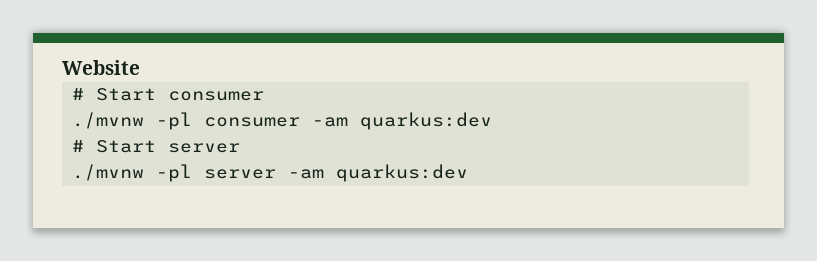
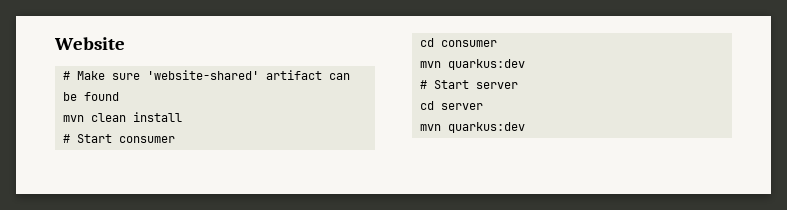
(140, 67) none -> [62,70,350,80] [62,92,119,101] [62,112,182,122] // # Make sure 'website-shared' artifact can be found // mvn clean install
[71,112,348,130] ./mvnw -pl consumer -am -> [419,38,497,47] [419,61,441,68] cd consumer // mvn
[71,164,324,182] ./mvnw -pl server -am -> [419,101,483,110] [419,124,441,131] cd server // mvn

